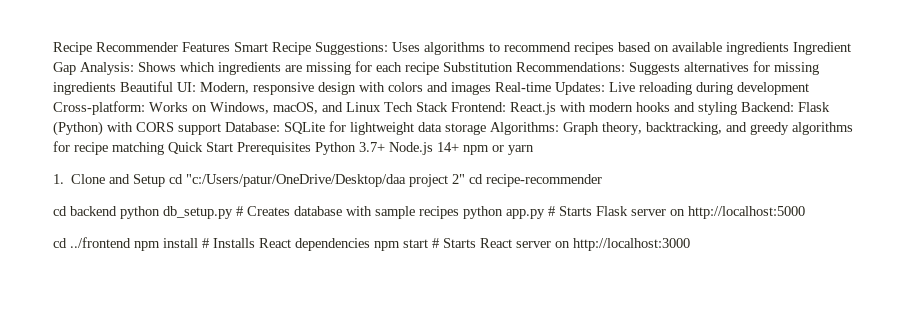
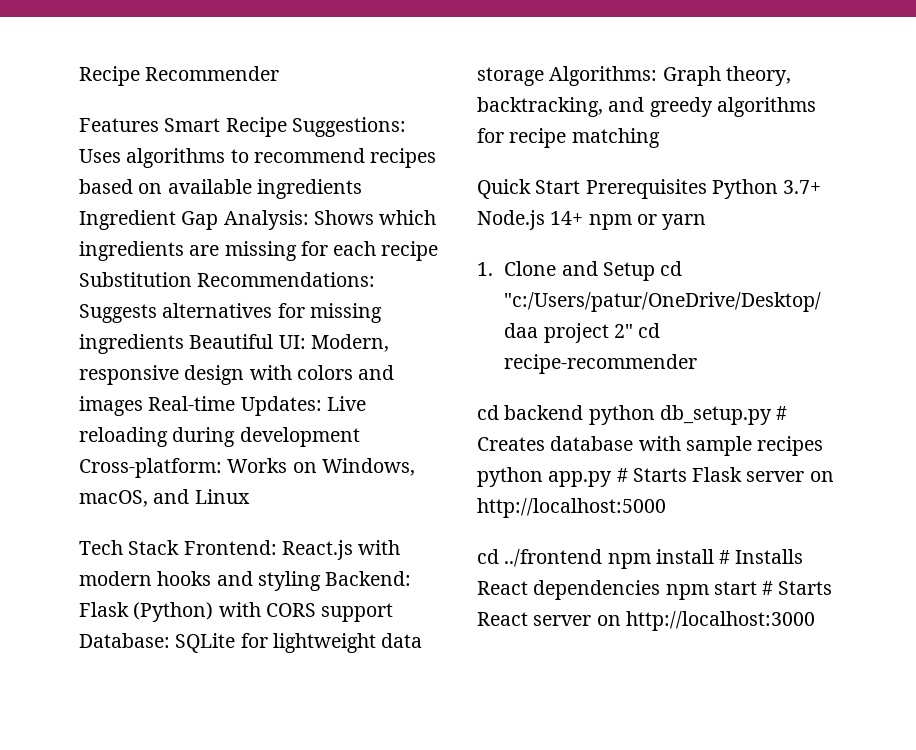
(178, 47) none -> (280, 73) //
(381, 107) none -> (250, 496) //
(164, 148) none -> (660, 138) //

